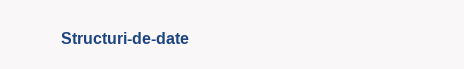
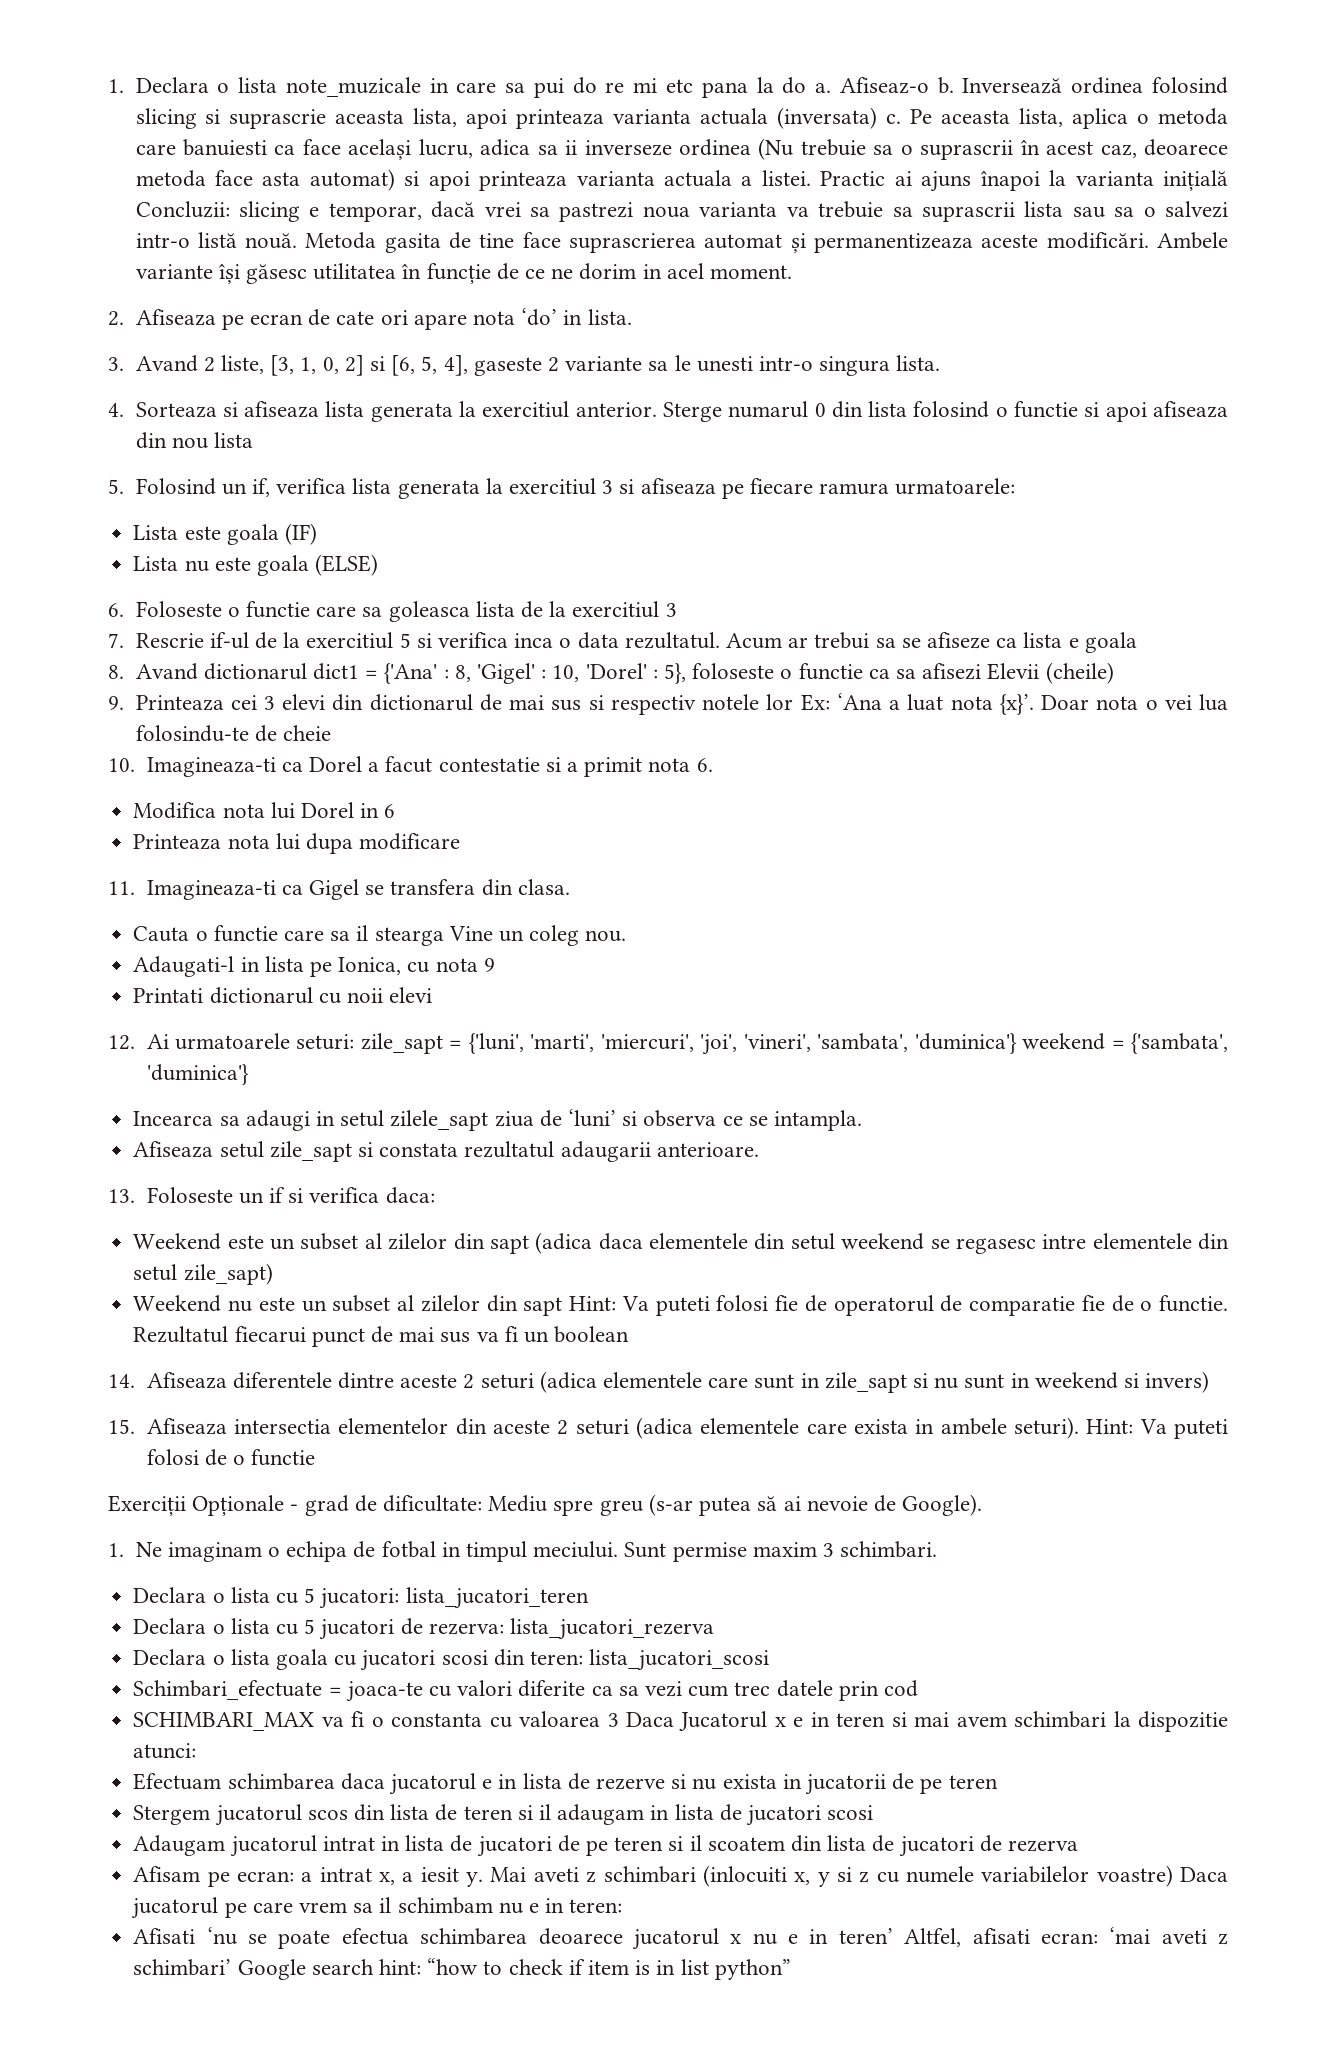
[61,32,189,44] Structuri-de-date -> [108,77,1228,98] [135,107,1228,129] [135,138,1228,160] [135,169,1228,192] [135,201,1228,222] [135,232,1228,253] [135,263,793,284] [108,308,632,330] [108,355,941,376] [108,401,1228,422] [135,432,253,449] [108,478,1016,499] [133,523,317,545] [133,554,379,576] [108,601,677,622] [108,632,1137,653] [108,662,1114,684] [108,693,1228,715] [135,725,331,742] [108,756,713,777] [133,802,396,819] [133,833,461,854] [108,879,570,900] [133,925,627,946] [133,956,495,977] [133,987,433,1004] [108,1033,1228,1055] [146,1064,249,1085] [133,1109,863,1131] [133,1141,759,1162] [108,1187,435,1204] [133,1232,1230,1254] [133,1263,273,1285] [133,1295,1229,1316] [133,1326,630,1347] [108,1371,1210,1393] [108,1417,1228,1439] [146,1449,316,1466] [108,1494,983,1516] [108,1541,938,1562] [133,1587,589,1609] [133,1618,714,1640] [133,1649,770,1671] [133,1680,919,1702] [133,1711,1229,1732] [133,1743,197,1759] [133,1773,998,1795] [133,1804,874,1826] [133,1835,1079,1857] [133,1865,1229,1887] [131,1897,623,1919] [133,1927,1229,1950] [133,1958,791,1980] 1. Declara o lista note_muzicale in care sa pui do re mi etc pana la do a. Afiseaz-o b. Inversează ordinea folosind slicing si suprascrie aceasta lista, apoi printeaza varianta actuala (inversata) c. Pe aceasta lista, aplica o metoda care banuiesti ca face același lucru, adica sa ii inverseze ordinea (Nu trebuie sa o suprascrii în acest caz, deoarece metoda face asta automat) si apoi printeaza varianta actuala a listei. Practic ai ajuns înapoi la varianta inițială Concluzii: slicing e temporar, dacă vrei sa pastrezi noua varianta va trebuie sa suprascrii lista sau sa o salvezi intr-o listă nouă. Metoda gasita de tine face suprascrierea automat și permanentizeaza aceste modificări. Ambele variante își găsesc utilitatea în funcție de ce ne dorim in acel moment. // 2. Afiseaza pe ecran de cate ori apare nota ‘do’ in lista. // 3. Avand 2 liste, [3, 1, 0, 2] si [6, 5, 4], gaseste 2 variante sa le unesti intr-o singura lista. // 4. Sorteaza si afiseaza lista generata la exercitiul anterior. Sterge numarul 0 din lista folosind o functie si apoi afiseaza din nou lista // 5. Folosind un if, verifica lista generata la exercitiul 3 si afiseaza pe fiecare ramura urmatoarele: // Lista este goala (IF) // Lista nu este goala (ELSE) // 6. Foloseste o functie care sa goleasca lista de la exercitiul 3 // 7. Rescrie if-ul de la exercitiul 5 si verifica inca o data rezultatul. Acum ar trebui sa se afiseze ca lista e goala // 8. Avand dictionarul dict1 = {'Ana' : 8, 'Gigel' : 10, 'Dorel' : 5}, foloseste o functie ca sa afisezi Elevii (cheile) // 9. Printeaza cei 3 elevi din dictionarul de mai sus si respectiv notele lor Ex: ‘Ana a luat nota {x}’. Doar nota o vei lua folosindu-te de cheie // 10. Imagineaza-ti ca Dorel a facut contestatie si a primit nota 6. // Modifica nota lui Dorel in 6 // Printeaza nota lui dupa modificare // 11. Imagineaza-ti ca Gigel se transfera din clasa. // Cauta o functie care sa il stearga Vine un coleg nou. // Adaugati-l in lista pe Ionica, cu nota 9 // Printati dictionarul cu noii elevi // 12. Ai urmatoarele seturi: zile_sapt = {'luni', 'marti', 'miercuri', 'joi', 'vineri', 'sambata', 'duminica'} weekend = {'sambata', 'duminica'} // Incearca sa adaugi in setul zilele_sapt ziua de ‘luni’ si observa ce se intampla. // Afiseaza setul zile_sapt si constata rezultatul adaugarii anterioare. // 13. Foloseste un if si verifica daca: // Weekend este un subset al zilelor din sapt (adica daca elementele din setul weekend se regasesc intre elementele din setul zile_sapt) // Weekend nu este un subset al zilelor din sapt Hint: Va puteti folosi fie de operatorul de comparatie fie de o functie. Rezultatul fiecarui punct de mai sus va fi un boolean // 14. Afiseaza diferentele dintre aceste 2 seturi (adica elementele care sunt in zile_sapt si nu sunt in weekend si invers) // 15. Afiseaza intersectia elementelor din aceste 2 seturi (adica elementele care exista in ambele seturi). Hint: Va puteti folosi de o functie // Exerciții Opționale - grad de dificultate: Mediu spre greu (s-ar putea să ai nevoie de Google). // 1. Ne imaginam o echipa de fotbal in timpul meciului. Sunt permise maxim 3 schimbari. // Declara o lista cu 5 jucatori: lista_jucatori_teren // Declara o lista cu 5 jucatori de rezerva: lista_jucatori_rezerva // Declara o lista goala cu jucatori scosi din teren: lista_jucatori_scosi // Schimbari_efectuate = joaca-te cu valori diferite ca sa vezi cum trec datele prin cod // SCHIMBARI_MAX va fi o constanta cu valoarea 3 Daca Jucatorul x e in teren si mai avem schimbari la dispozitie atunci: // Efectuam schimbarea daca jucatorul e in lista de rezerve si nu exista in jucatorii de pe teren // Stergem jucatorul scos din lista de teren si il adaugam in lista de jucatori scosi // Adaugam jucatorul intrat in lista de jucatori de pe teren si il scoatem din lista de jucatori de rezerva // Afisam pe ecran: a intrat x, a iesit y. Mai aveti z schimbari (inlocuiti x, y si z cu numele variabilelor voastre) Daca jucatorul pe care vrem sa il schimbam nu e in teren: // Afisati ‘nu se poate efectua schimbarea deoarece jucatorul x nu e in teren’ Altfel, afisati ecran: ‘mai aveti z schimbari’ Google search hint: “how to check if item is in list python”

